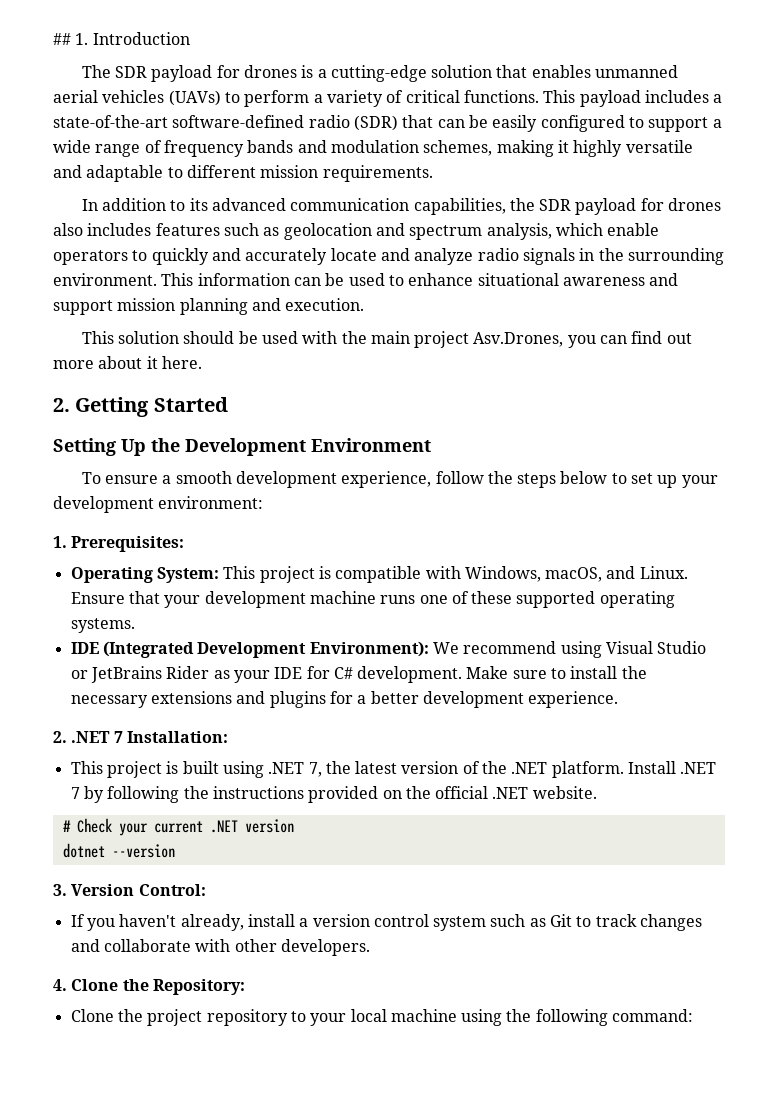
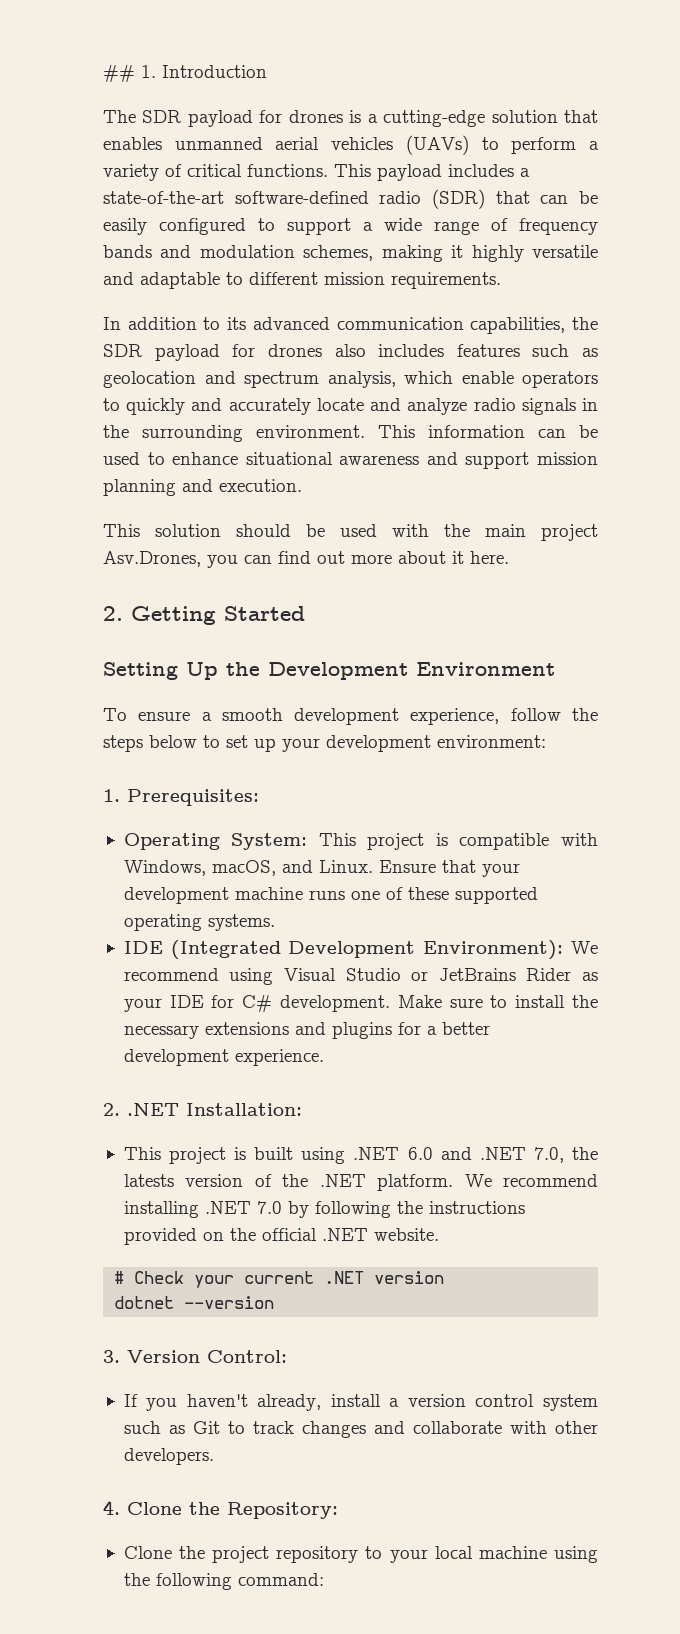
[113,731,123,743] 7 -> (179, 1109) none
[308,761,398,777] 7, the latest -> [407,1147,599,1163] [123,1174,174,1187] 6.0 and .NET 7.0, the latests
[628,761,717,774] [70,787,80,799] Install .NET 7 -> [464,1174,598,1187] [123,1201,282,1218] We recommend installing .NET 7.0

